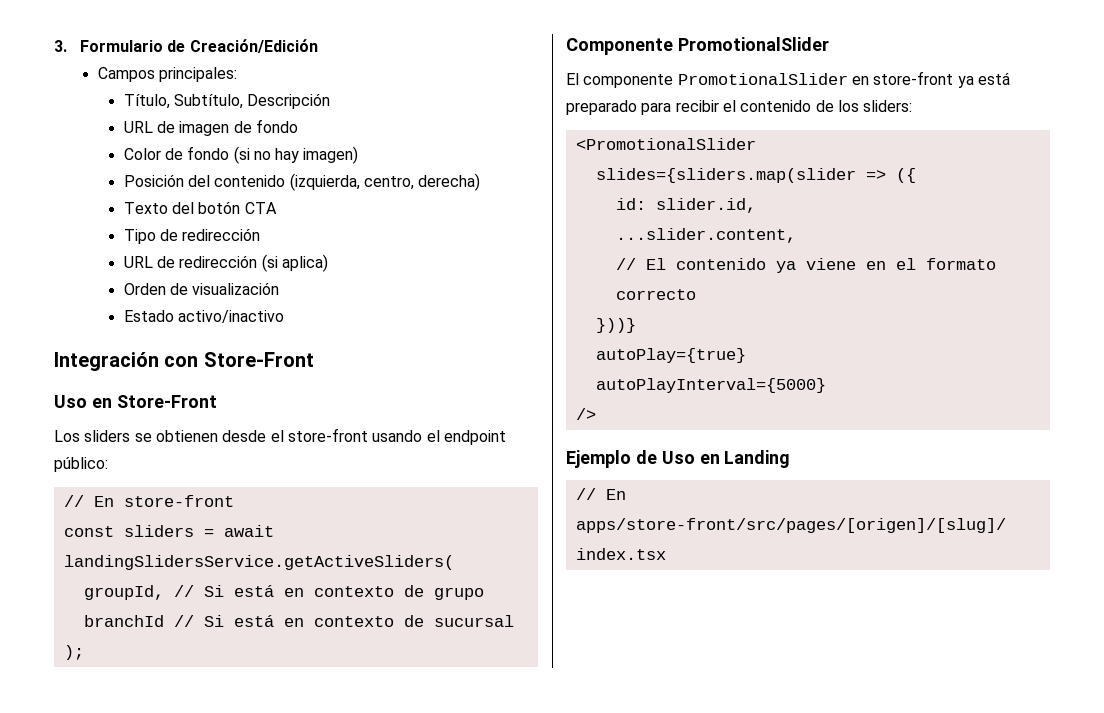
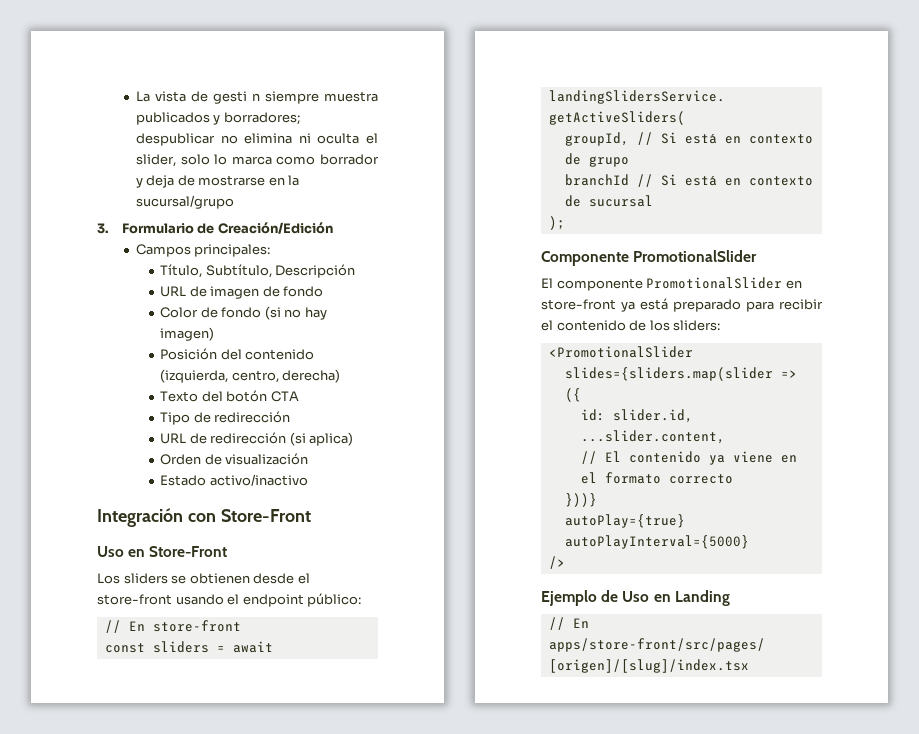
(54, 46) none -> [135,91,378,104] [135,112,300,125] [135,133,378,146] [135,154,380,167] [135,175,300,188] [135,195,234,209] La vista de gesti n siempre muestra publicados y borradores; despublicar no elimina ni oculta el slider, solo lo marca como borrador y deja de mostrarse en la sucursal/grupo //

